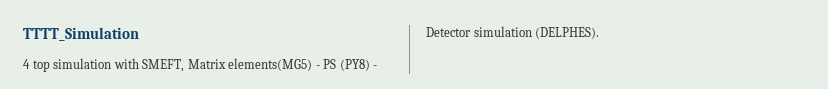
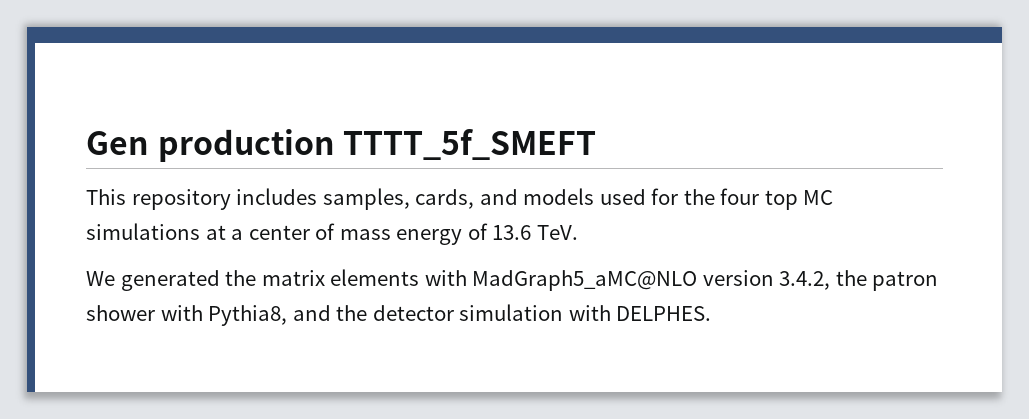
[23,27,139,41] [23,58,378,72] [426,26,600,39] TTTT_Simulation // 4 top simulation with SMEFT, Matrix elements(MG5) - PS (PY8) - Detector simulation (DELPHES). -> [86,129,597,162] [86,188,834,210] [86,223,578,245] [86,269,939,291] [86,304,712,326] Gen production TTTT_5f_SMEFT // This repository includes samples, cards, and models used for the four top MC simulations at a center of mass energy of 13.6 TeV. // We generated the matrix elements with MadGraph5_aMC@NLO version 3.4.2, the patron shower with Pythia8, and the detector simulation with DELPHES.

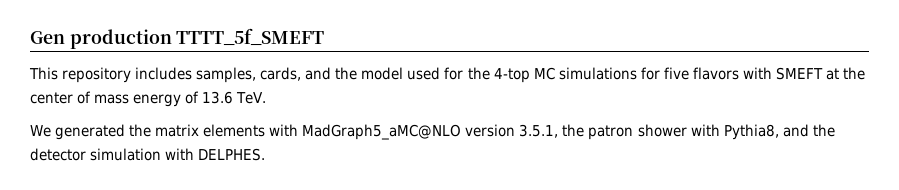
[523,188,595,205] models -> [335,67,404,80] the model
[720,188,834,210] [86,223,244,240] four top MC simulations at a -> [493,67,865,83] 4-top MC simulations for five flavors with SMEFT at the
[779,271,831,290] 3.4.2, -> [519,124,559,138] 3.5.1,

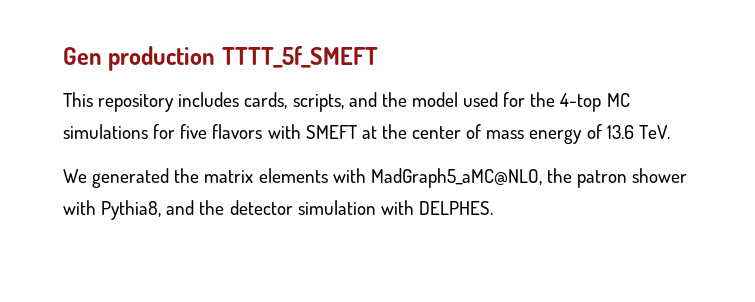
[196,67,302,83] samples, cards, -> [244,92,344,112] cards, scripts,
[302,124,559,140] MadGraph5_aMC@NLO version 3.5.1, -> [370,168,542,188] MadGraph5_aMC@NLO,

